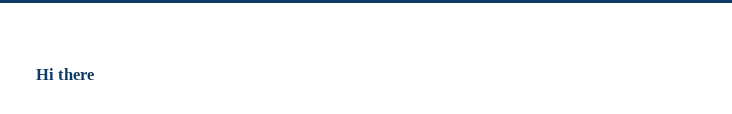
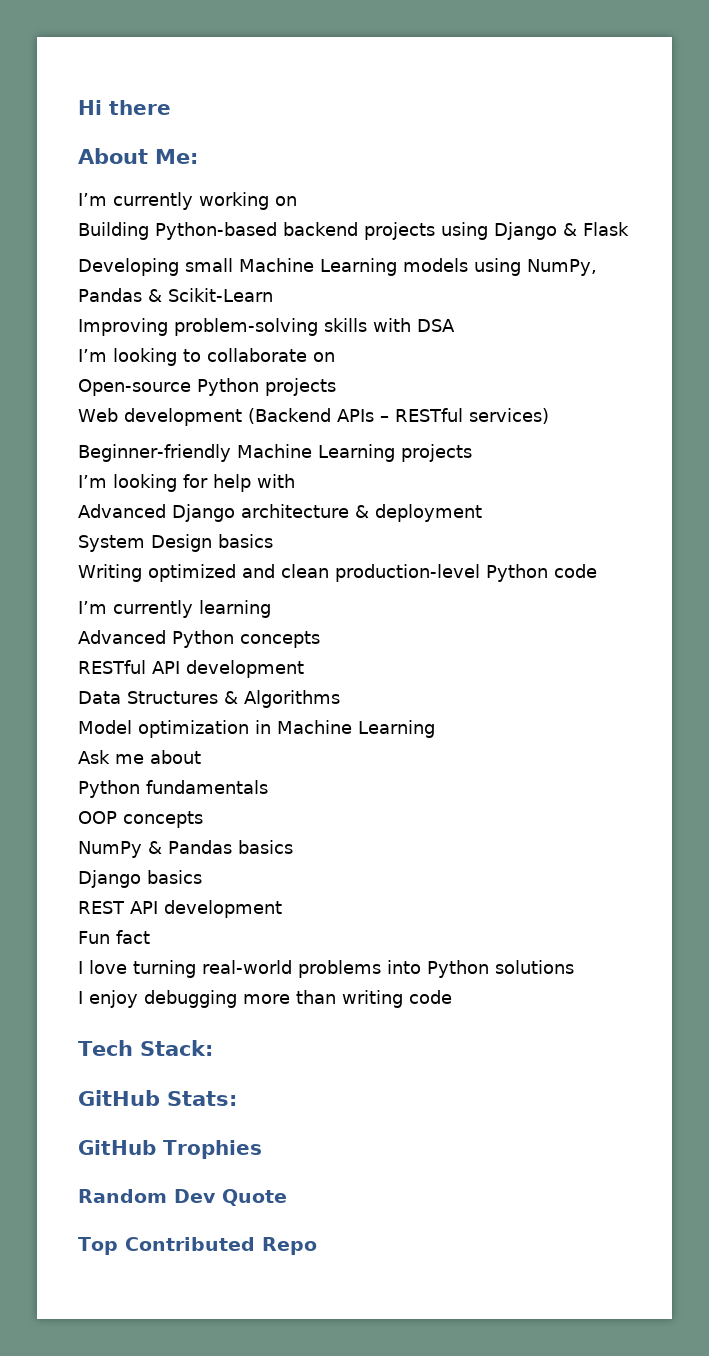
(95, 74) none -> [78,148,198,164] [78,192,297,210] [78,222,629,240] [78,258,597,276] [78,288,273,302] [78,318,455,336] [78,348,335,366] [78,378,336,396] [78,408,549,426] [78,444,472,462] [78,474,295,492] [78,504,482,522] [78,534,273,552] [78,564,597,582] [78,600,271,618] [78,630,320,648] [78,660,304,678] [78,690,340,708] [78,720,435,738] [78,750,201,764] [78,780,268,798] [78,811,203,828] [78,840,293,858] [78,870,202,888] [78,900,282,918] [78,930,150,944] [78,960,574,978] [78,990,452,1008] [78,1040,213,1056] [78,1090,237,1106] [78,1140,262,1159] [78,1189,287,1206] [78,1237,317,1255] // About Me: // I’m currently working on // Building Python-based backend projects using Django & Flask // Developing small Machine Learning models using NumPy, Pandas & Scikit-Learn // Improving problem-solving skills with DSA // I’m looking to collaborate on // Open-source Python projects // Web development (Backend APIs – RESTful services) // Beginner-friendly Machine Learning projects // I’m looking for help with // Advanced Django architecture & deployment // System Design basics // Writing optimized and clean production-level Python code // I’m currently learning // Advanced Python concepts // RESTful API development // Data Structures & Algorithms // Model optimization in Machine Learning // Ask me about // Python fundamentals // OOP concepts // NumPy & Pandas basics // Django basics // REST API development // Fun fact // I love turning real-world problems into Python solutions // I enjoy debugging more than writing code // Tech Stack: // GitHub Stats: // GitHub Trophies // Random Dev Quote // Top Contributed Repo

